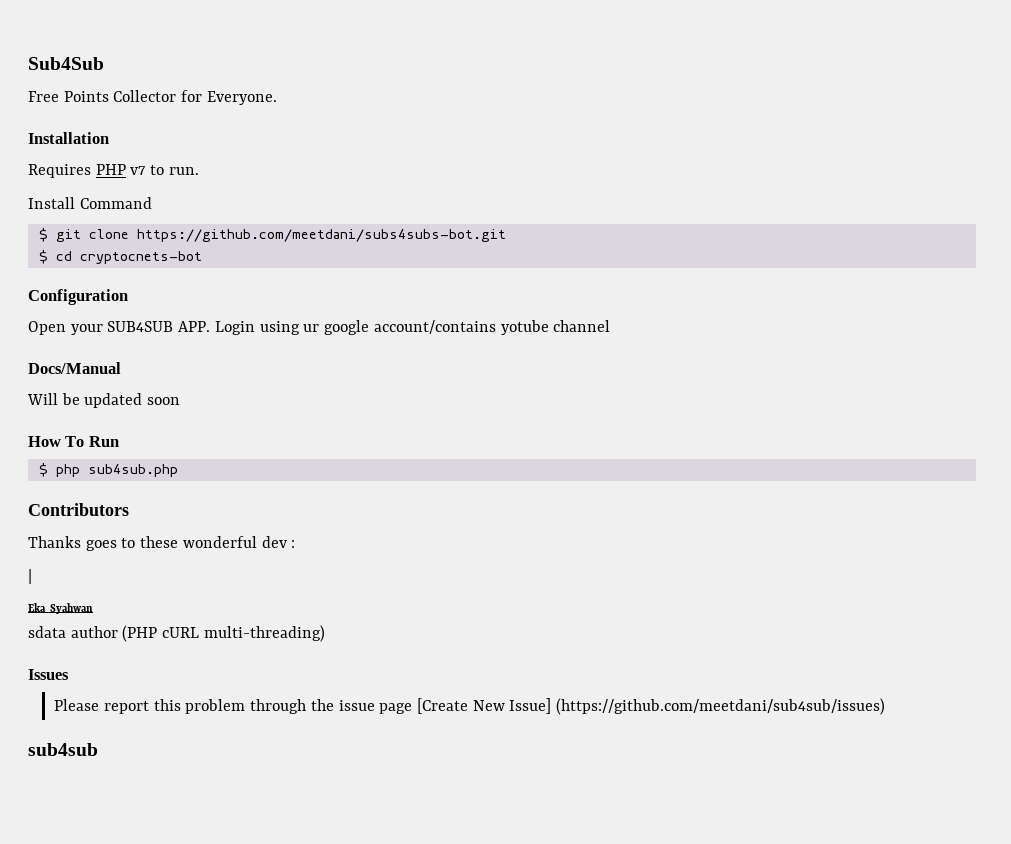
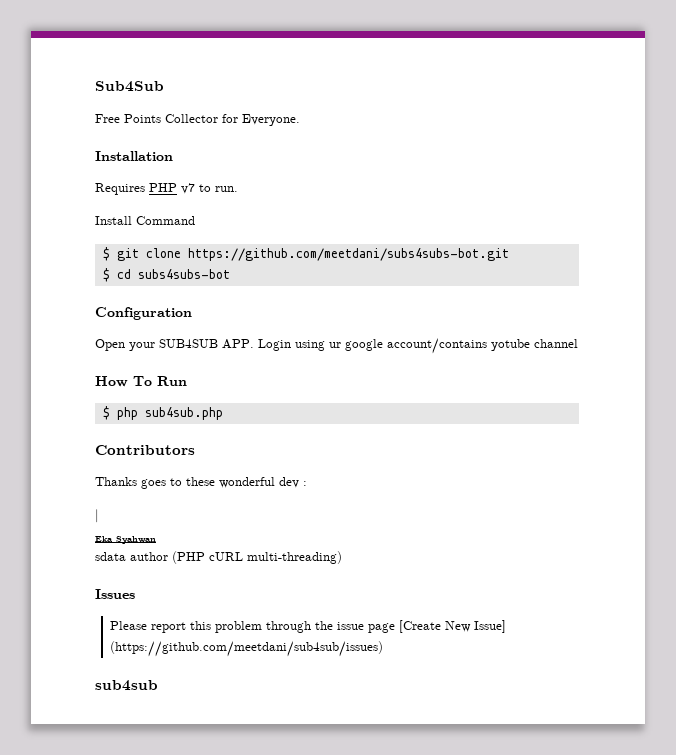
[79,251,202,264] cryptocnets-bot -> [137,269,230,279] subs4subs-bot
[28,362,121,374] [27,393,181,408] // Docs/Manual // Will be updated soon -> (578, 343) none

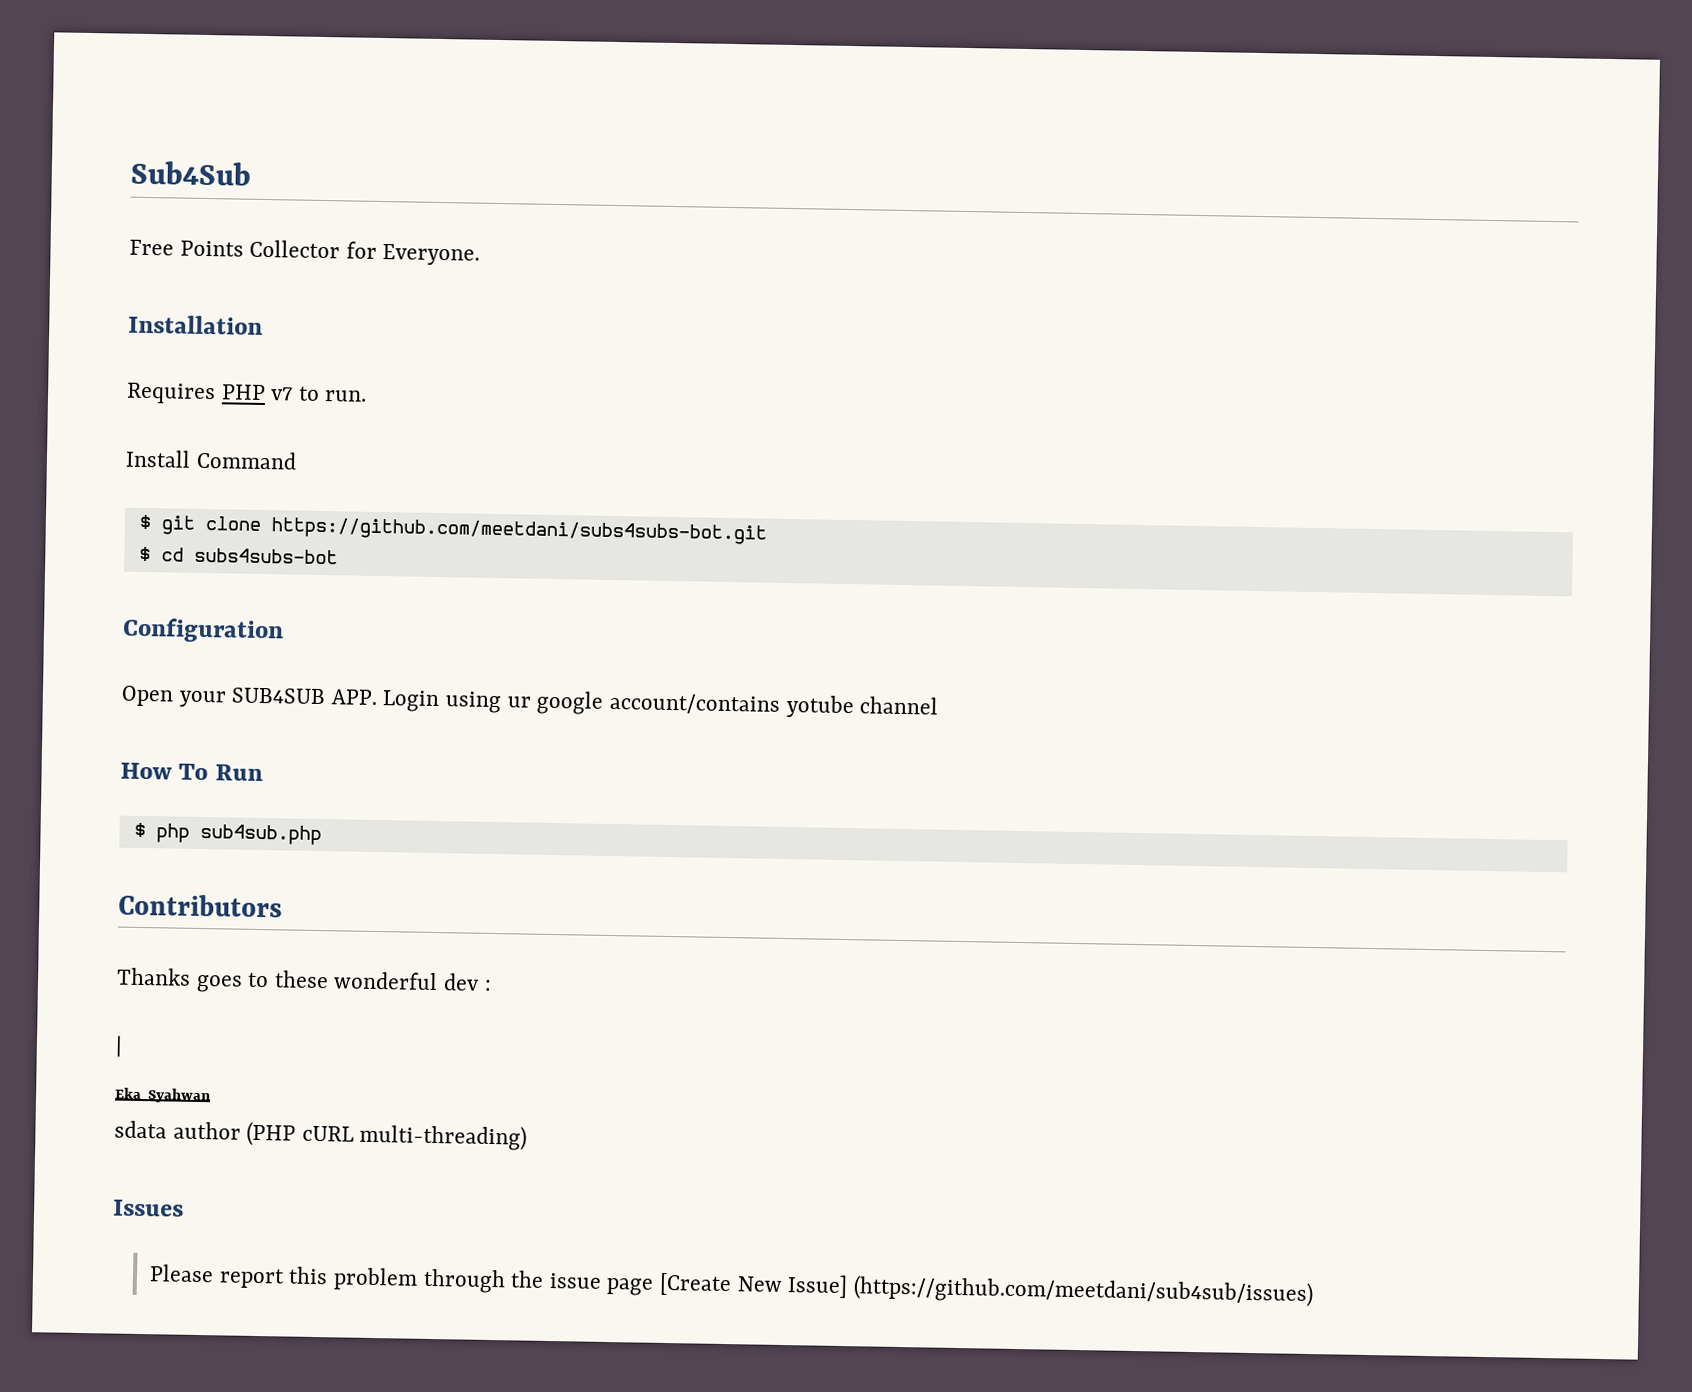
[95,680,158,691] // sub4sub -> (1314, 1291) none

